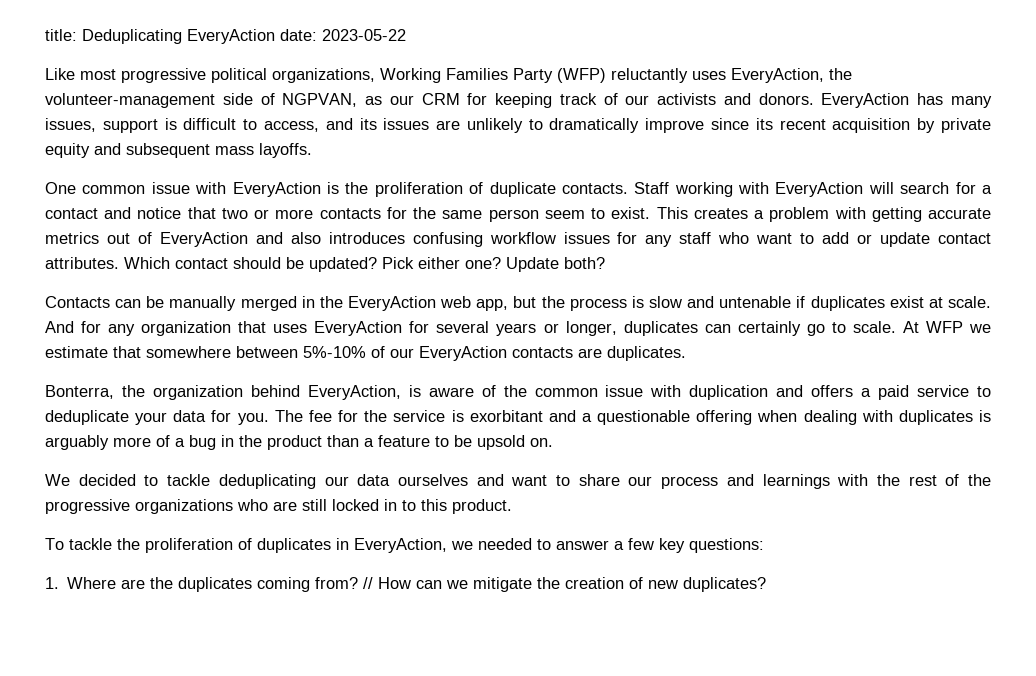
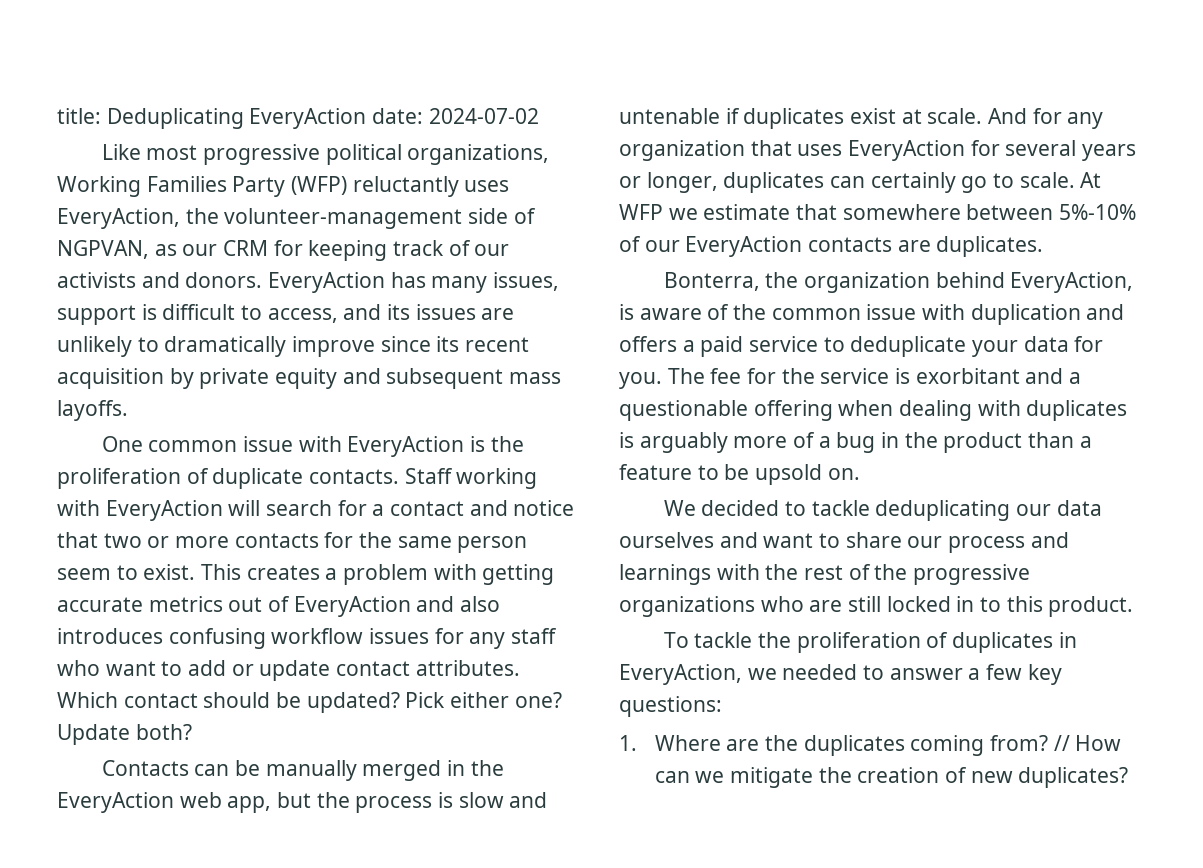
[322,29,406,41] 2023-05-22 -> [428,108,539,124] 2024-07-02

